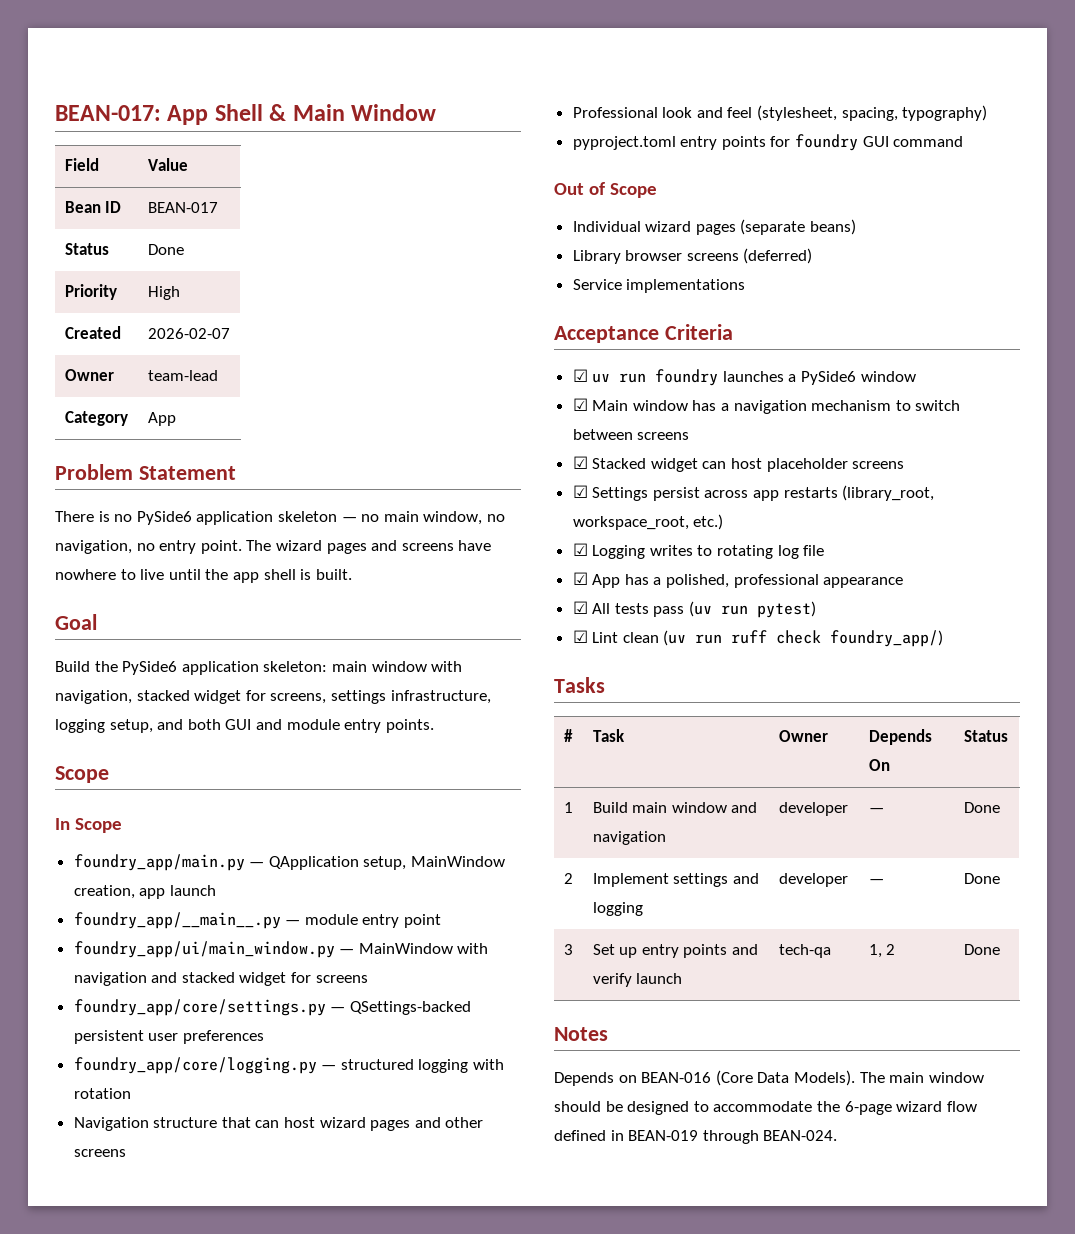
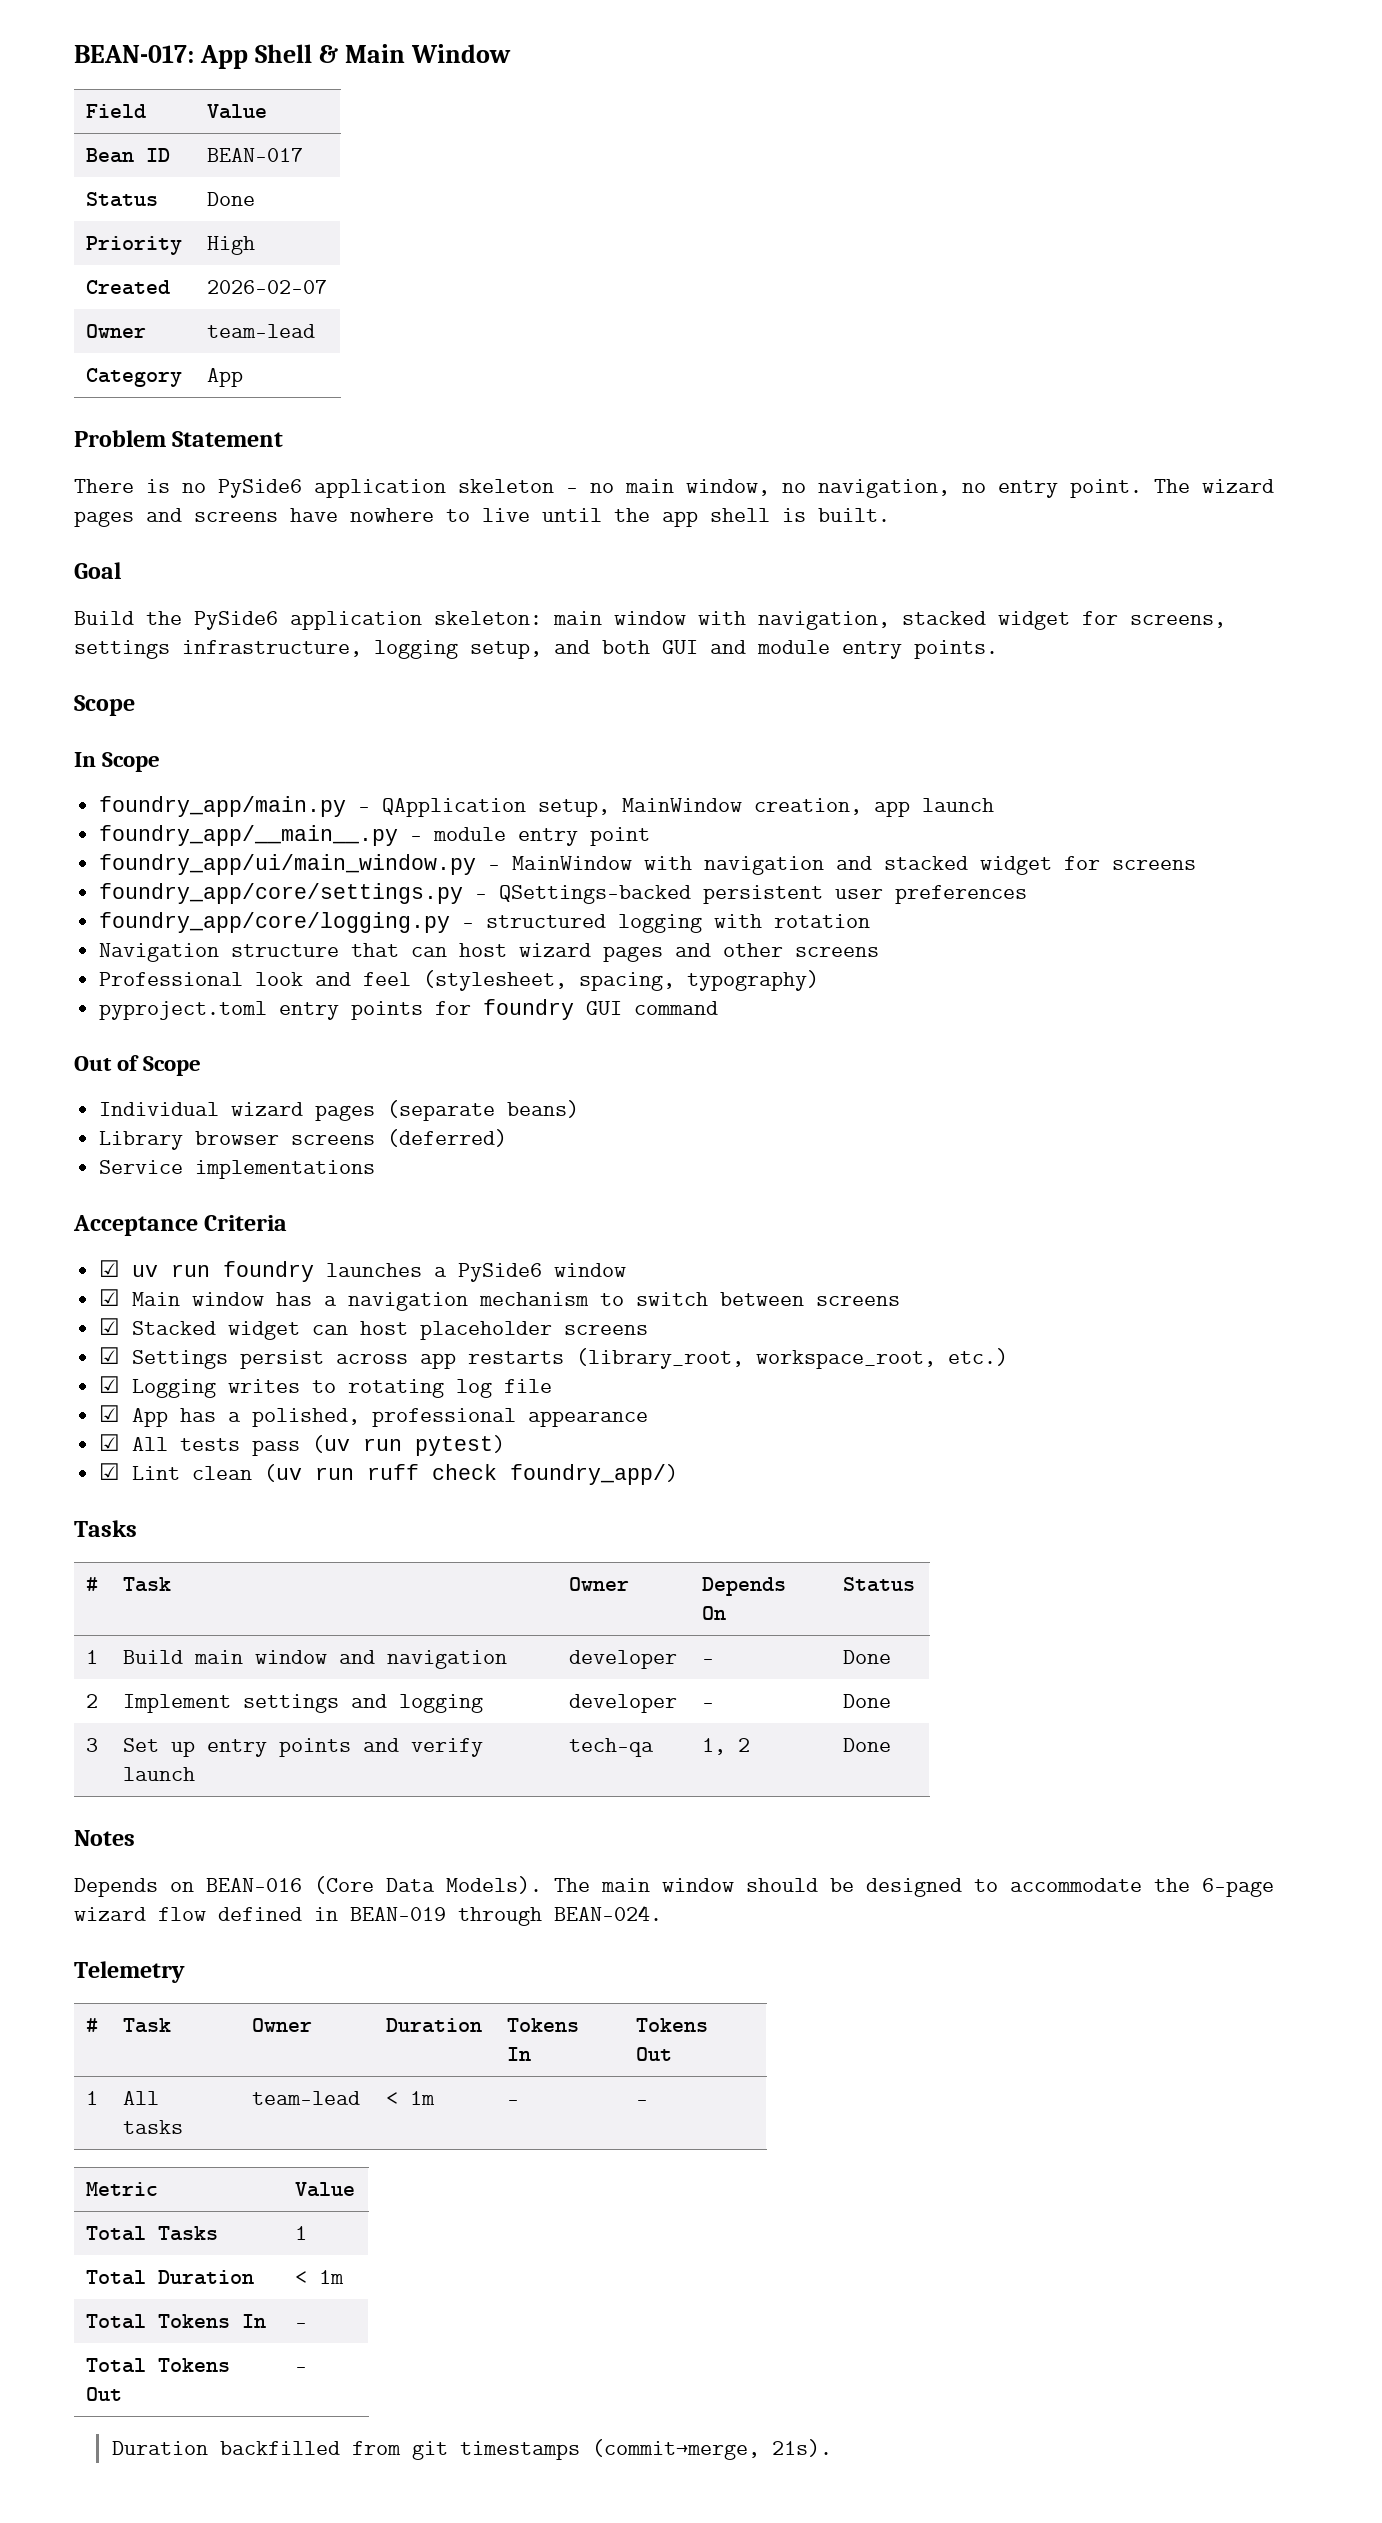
(838, 1135) none -> [74,1961,185,1983] [86,2018,99,2032] [123,2018,172,2033] [252,2018,313,2032] [386,2018,483,2033] [507,2018,580,2032] [507,2047,532,2061] [636,2018,709,2032] [636,2047,673,2061] [86,2091,99,2105] [123,2091,160,2105] [123,2120,184,2134] [252,2091,361,2105] [386,2091,436,2105] [507,2100,520,2105] [636,2100,649,2105] [86,2182,159,2196] [295,2182,356,2197] [86,2226,219,2241] [295,2226,308,2240] [86,2270,255,2285] [295,2270,345,2284] [86,2314,267,2329] [295,2323,308,2328] [86,2358,231,2373] [86,2387,123,2401] [295,2367,308,2372] [111,2439,832,2460] // Telemetry // # | Task | Owner | Duration | Tokens In | Tokens Out // 1 | All tasks | team-lead | < 1m | — | — // Metric | Value // Total Tasks | 1 // Total Duration | < 1m // Total Tokens In | — // Total Tokens Out | — // Duration backfilled from git timestamps (commit→merge, 21s).

